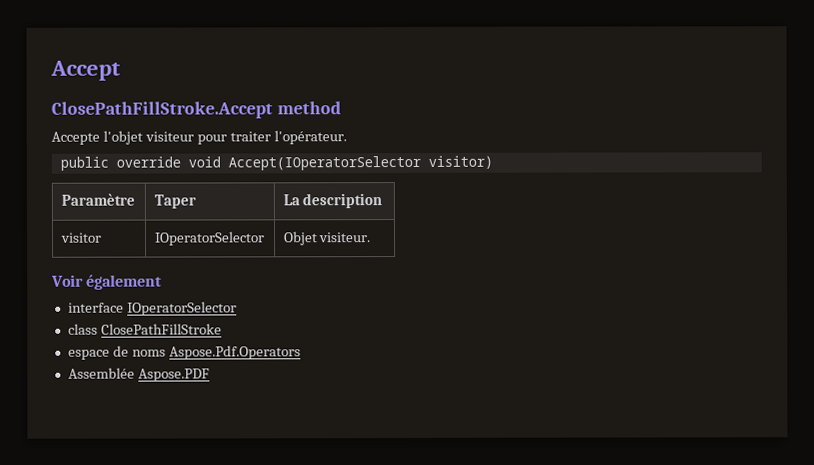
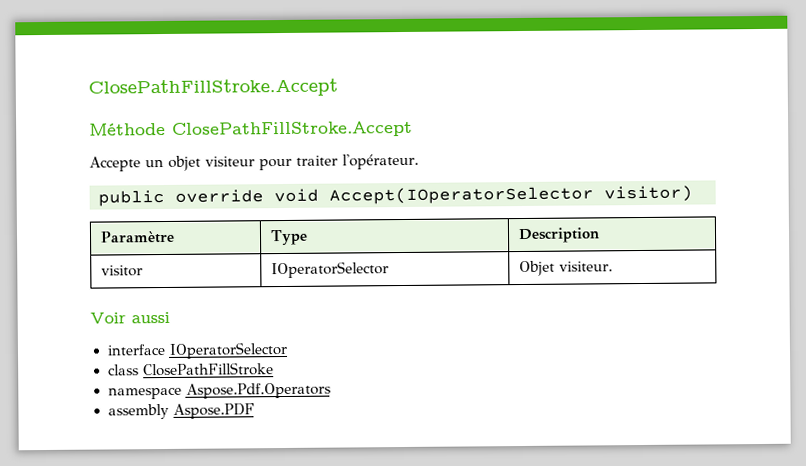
[50,60,121,81] [51,101,341,119] Accept // ClosePathFillStroke.Accept method -> [88,78,338,98] [89,120,413,138] ClosePathFillStroke.Accept // Méthode ClosePathFillStroke.Accept
[102,130,143,145] l'objet -> [145,155,201,171] un objet
[153,194,196,209] [282,193,383,209] Taper | La description -> [270,229,309,246] [518,227,601,244] Type | Description
[86,274,163,290] également -> [131,311,170,324] aussi
[67,345,166,360] espace de noms -> [107,386,182,400] namespace
[67,367,135,379] Assemblée -> [107,403,169,420] assembly

